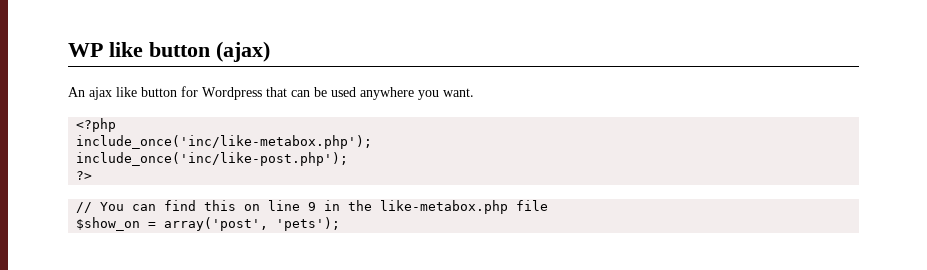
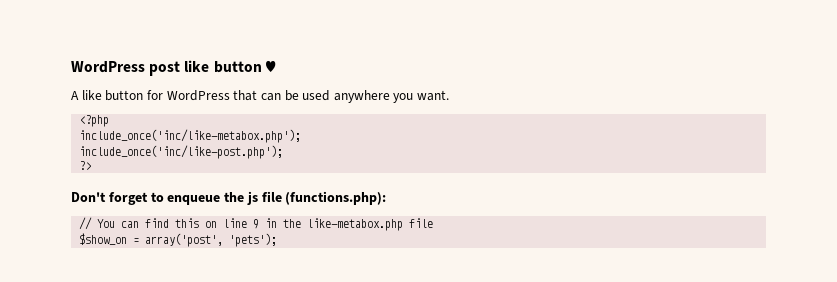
[68,41,270,62] [68,87,112,100] WP like button (ajax) // An ajax -> [71,60,276,76] [71,91,79,100] WordPress post like button ♥ // A
[202,87,262,100] Wordpress -> [166,90,230,101] WordPress
(93, 175) none -> [71,191,387,205] // Don't forget to enqueue the js file (functions.php):

